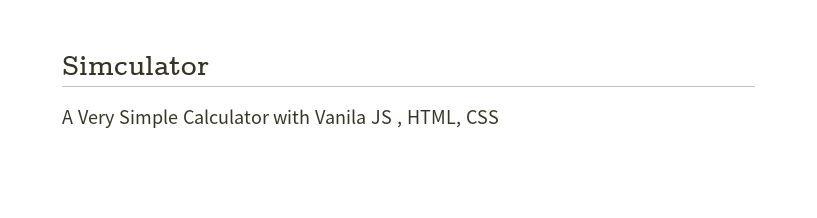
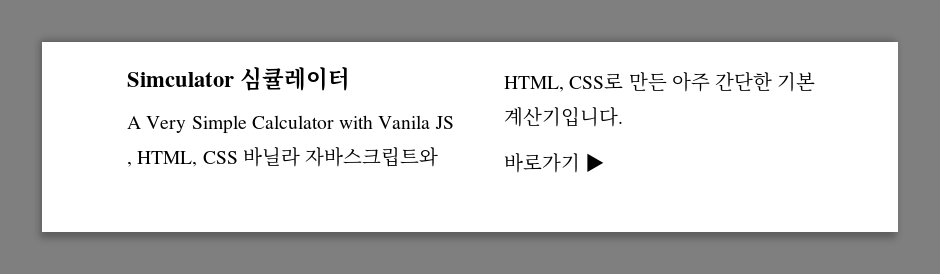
(209, 65) none -> [240,67,351,91] 심큘레이터
(499, 117) none -> [242,147,439,167] [504,72,816,92] [504,107,623,127] [504,153,606,173] 바닐라 자바스크립트와 HTML, CSS로 만든 아주 간단한 기본 계산기입니다. // 바로가기 ▶

